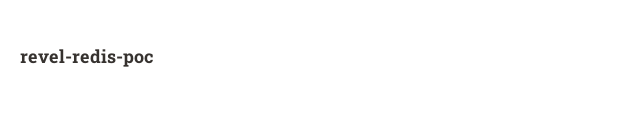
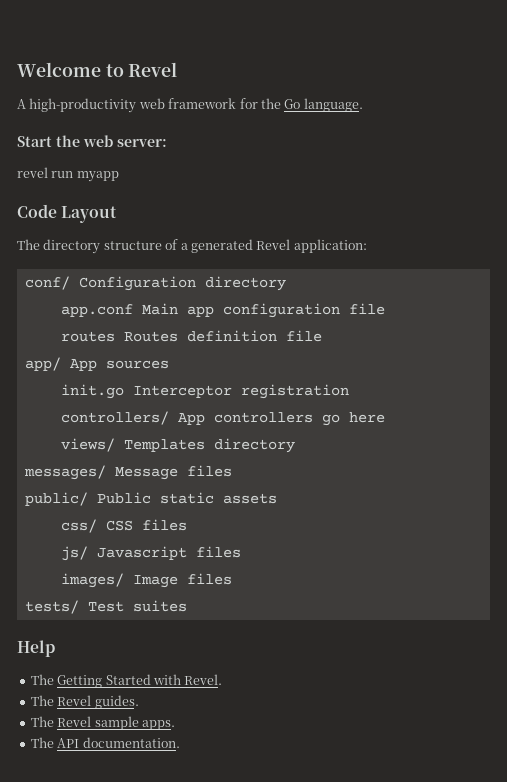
[20,49,154,67] revel-redis-poc -> [17,62,178,77] [17,98,363,113] [17,135,167,147] [17,167,119,182] [17,204,118,223] [17,239,367,254] [24,276,286,291] [60,303,385,318] [60,330,322,342] [24,357,169,371] [60,384,349,399] [60,411,385,426] [60,438,295,453] [23,465,232,480] [24,492,277,506] [60,519,187,533] [60,546,241,561] [60,573,232,588] [24,600,187,614] [17,640,55,657] [30,674,223,688] [30,695,139,709] [30,716,175,730] [30,737,180,748] Welcome to Revel // A high-productivity web framework for the Go language. // Start the web server: // revel run myapp // Code Layout // The directory structure of a generated Revel application: // conf/ Configuration directory // app.conf Main app configuration file // routes Routes definition file // app/ App sources // init.go Interceptor registration // controllers/ App controllers go here // views/ Templates directory // messages/ Message files // public/ Public static assets // css/ CSS files // js/ Javascript files // images/ Image files // tests/ Test suites // Help // The Getting Started with Revel. // The Revel guides. // The Revel sample apps. // The API documentation.

